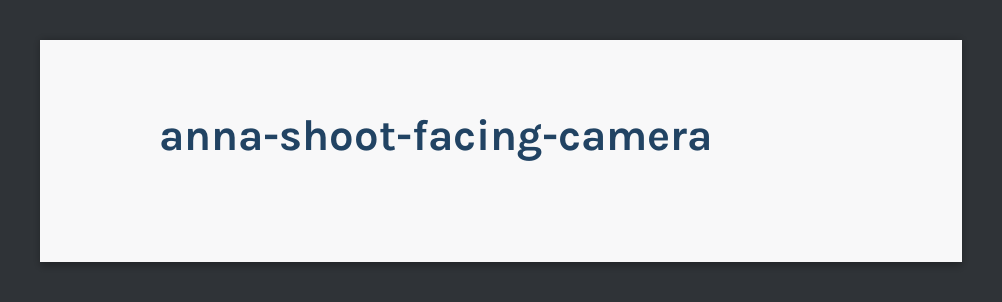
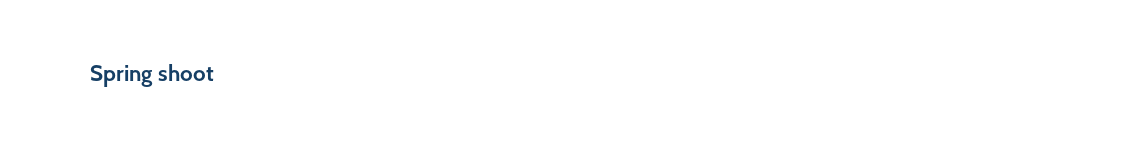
[159,119,712,161] anna-shoot-facing-camera -> [90,64,215,87] Spring shoot

